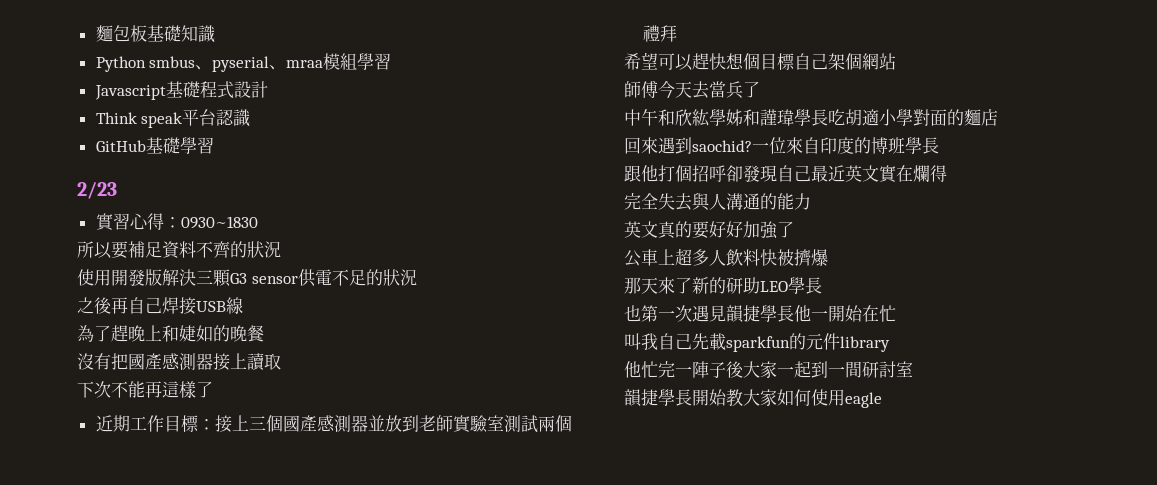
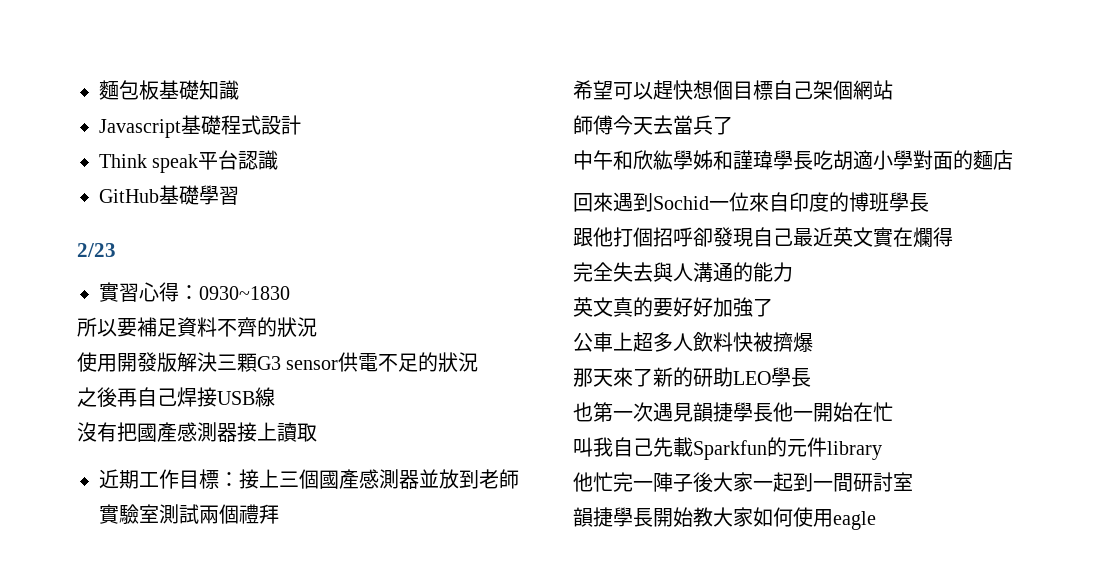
[95,53,392,72] // Python smbus、pyserial、mraa模組學習 -> (239, 90) none
[77,325,264,342] // 為了趕晚上和婕如的晚餐 -> (275, 397) none
[77,381,213,398] // 下次不能再這樣了 -> (317, 432) none
[692,140,752,152] saochid? -> [653,196,709,210] Sochid
[726,336,790,352] sparkfun -> [693,440,767,460] Sparkfun

